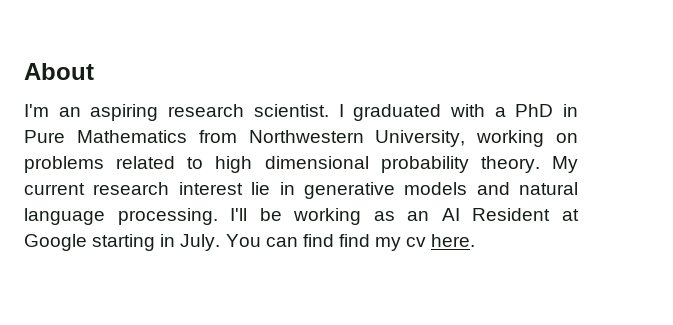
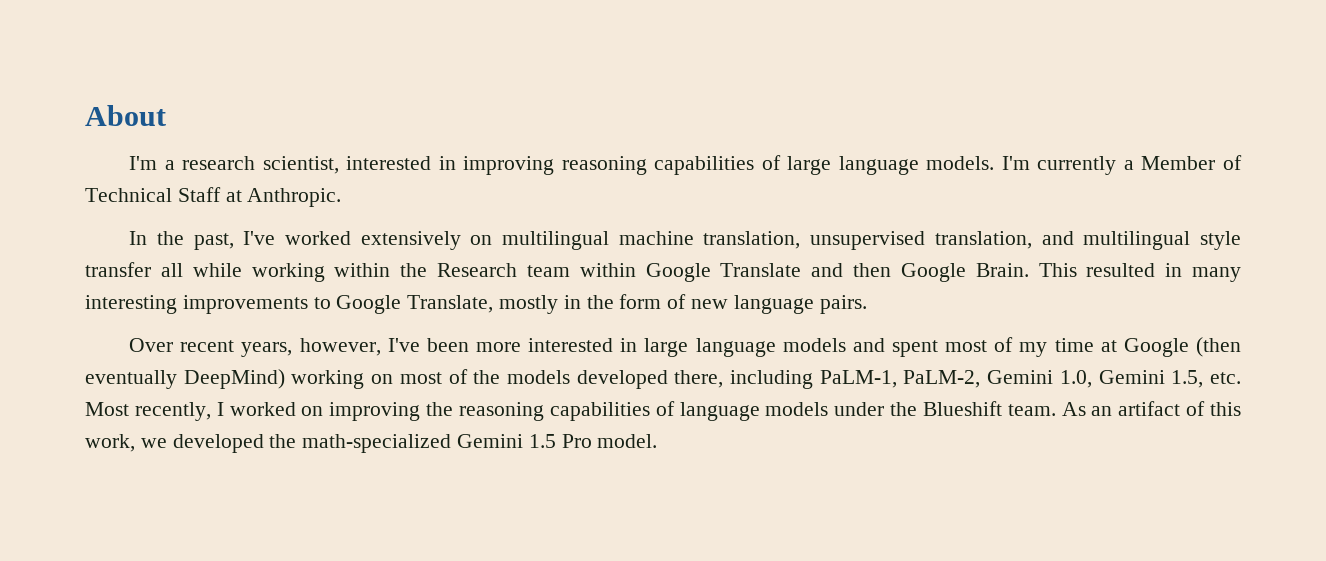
[58,104,578,121] [24,130,578,147] [24,156,578,173] [24,182,578,199] [24,208,579,225] [24,234,476,251] an aspiring research scientist. I graduated with a PhD in Pure Mathematics from Northwestern University, working on problems related to high dimensional probability theory. My current research interest lie in generative models and natural language processing. I'll be working as an AI Resident at Google starting in July. You can find find my cv here. -> [164,155,1242,175] [85,187,342,207] [129,231,1241,250] [85,262,1241,282] [85,294,867,314] [129,337,1241,357] [85,369,1242,389] [85,401,1241,421] [85,434,658,453] a research scientist, interested in improving reasoning capabilities of large language models. I'm currently a Member of Technical Staff at Anthropic. // In the past, I've worked extensively on multilingual machine translation, unsupervised translation, and multilingual style transfer all while working within the Research team within Google Translate and then Google Brain. This resulted in many interesting improvements to Google Translate, mostly in the form of new language pairs. // Over recent years, however, I've been more interested in large language models and spent most of my time at Google (then eventually DeepMind) working on most of the models developed there, including PaLM-1, PaLM-2, Gemini 1.0, Gemini 1.5, etc. Most recently, I worked on improving the reasoning capabilities of language models under the Blueshift team. As an artifact of this work, we developed the math-specialized Gemini 1.5 Pro model.

